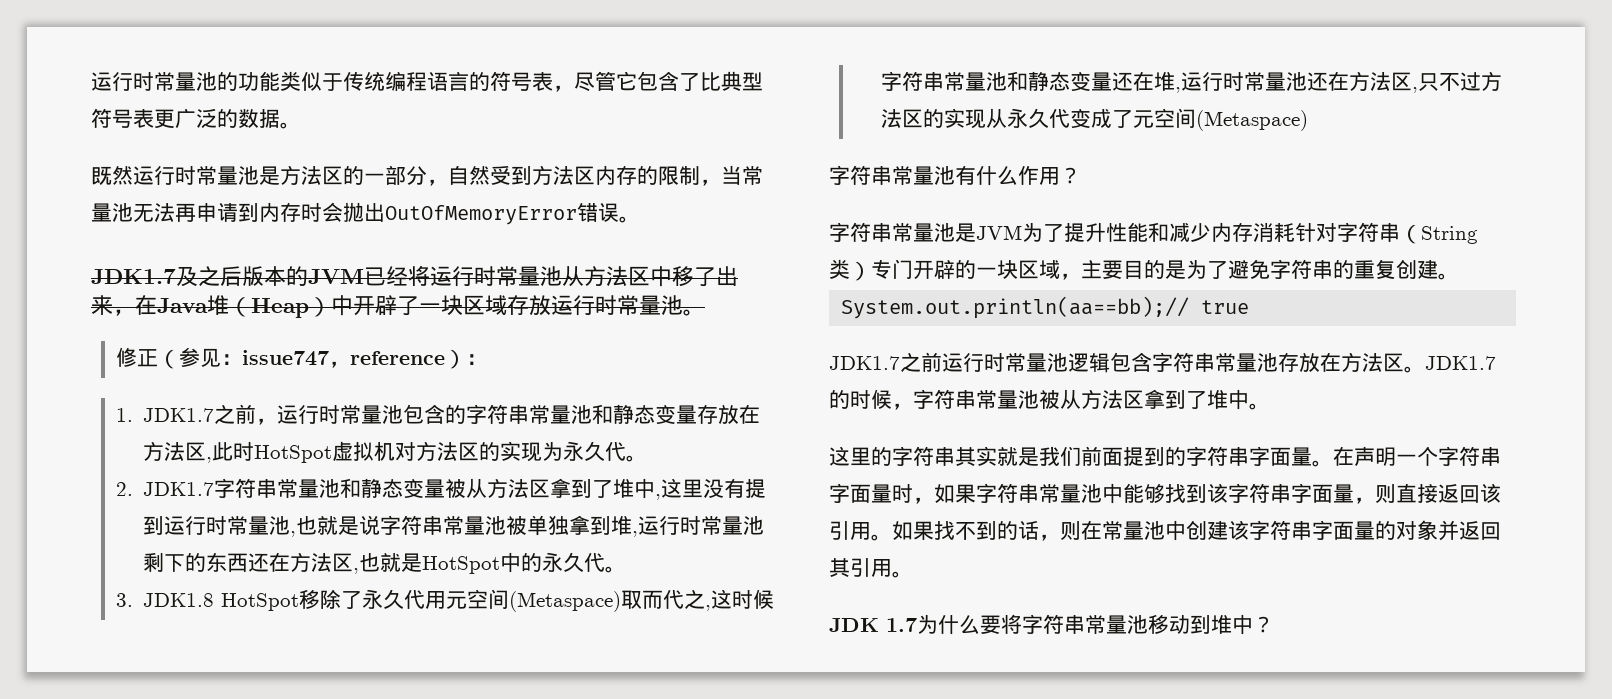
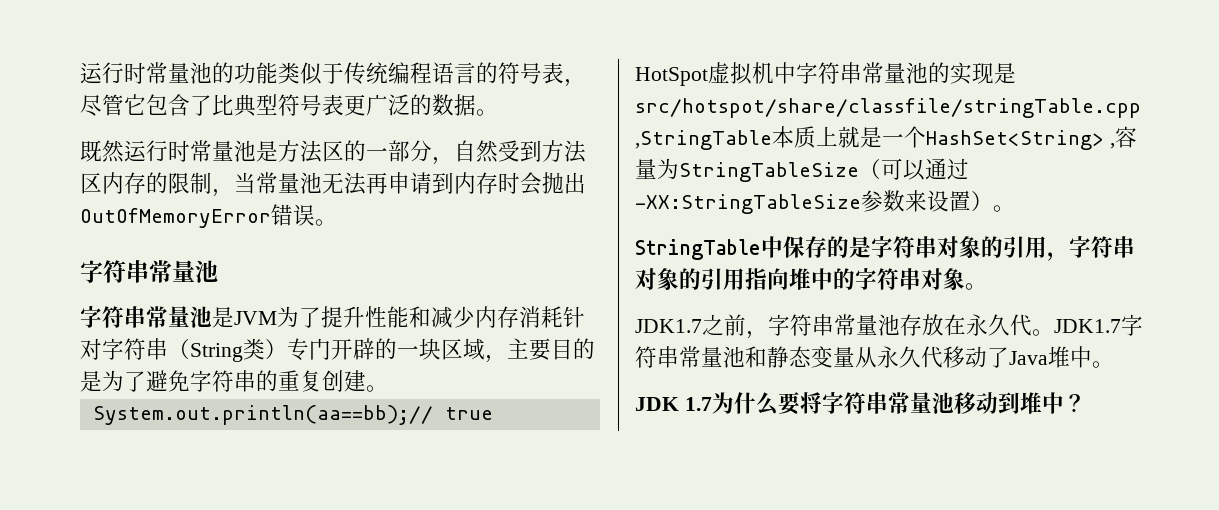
[91,265,738,287] [91,295,705,318] [115,347,487,369] [115,404,761,425] [143,441,648,463] [115,478,767,500] [143,515,765,537] [143,552,627,574] [115,589,775,612] [881,71,1503,93] [881,108,1309,131] [829,165,1081,186] JDK1.7及之后版本的JVM已经将运行时常量池从方法区中移了出来，在Java堆（Heap）中开辟了一块区域存放运行时常量池。 // 修正（参见：issue747，reference）： // 1. JDK1.7之前，运行时常量池包含的字符串常量池和静态变量存放在方法区,此时HotSpot虚拟机对方法区的实现为永久代。 // 2. JDK1.7字符串常量池和静态变量被从方法区拿到了堆中,这里没有提到运行时常量池,也就是说字符串常量池被单独拿到堆,运行时常量池剩下的东西还在方法区,也就是HotSpot中的永久代。 // 3. JDK1.8 HotSpot移除了永久代用元空间(Metaspace)取而代之,这时候字符串常量池和静态变量还在堆,运行时常量池还在方法区,只不过方法区的实现从永久代变成了元空间(Metaspace) // 字符串常量池有什么作用？ -> [80,260,218,283] 字符串常量池
[829,352,1152,373] JDK1.7之前运行时常量池逻辑包含 -> [635,62,1016,86] [635,98,1141,118] [635,126,1137,150] [635,158,969,182] [635,190,1015,214] [635,236,1135,261] [635,268,987,290] [635,314,768,339] HotSpot虚拟机中字符串常量池的实现是src/hotspot/share/classfile/stringTable.cpp ,StringTable本质上就是一个HashSet<String> ,容量为StringTableSize（可以通过-XX:StringTableSize参数来设置）。 // StringTable中保存的是字符串对象的引用，字符串对象的引用指向堆中的字符串对象。 // JDK1.7之前，
[1341,352,1496,373] [829,389,1270,410] [829,446,1501,467] [829,483,1501,504] [829,520,1501,541] [829,558,892,577] 方法区。JDK1.7的时候，字符串常量池被从方法区拿到了堆中。 // 这里的字符串其实就是我们前面提到的字符串字面量。在声明一个字符串字面量时，如果字符串常量池中能够找到该字符串字面量，则直接返回该引用。如果找不到的话，则在常量池中创建该字符串字面量的对象并返回其引用 -> [966,314,1143,336] [635,346,1092,368] 永久代。JDK1.7字符串常量池和静态变量从永久代移动了Java堆中

